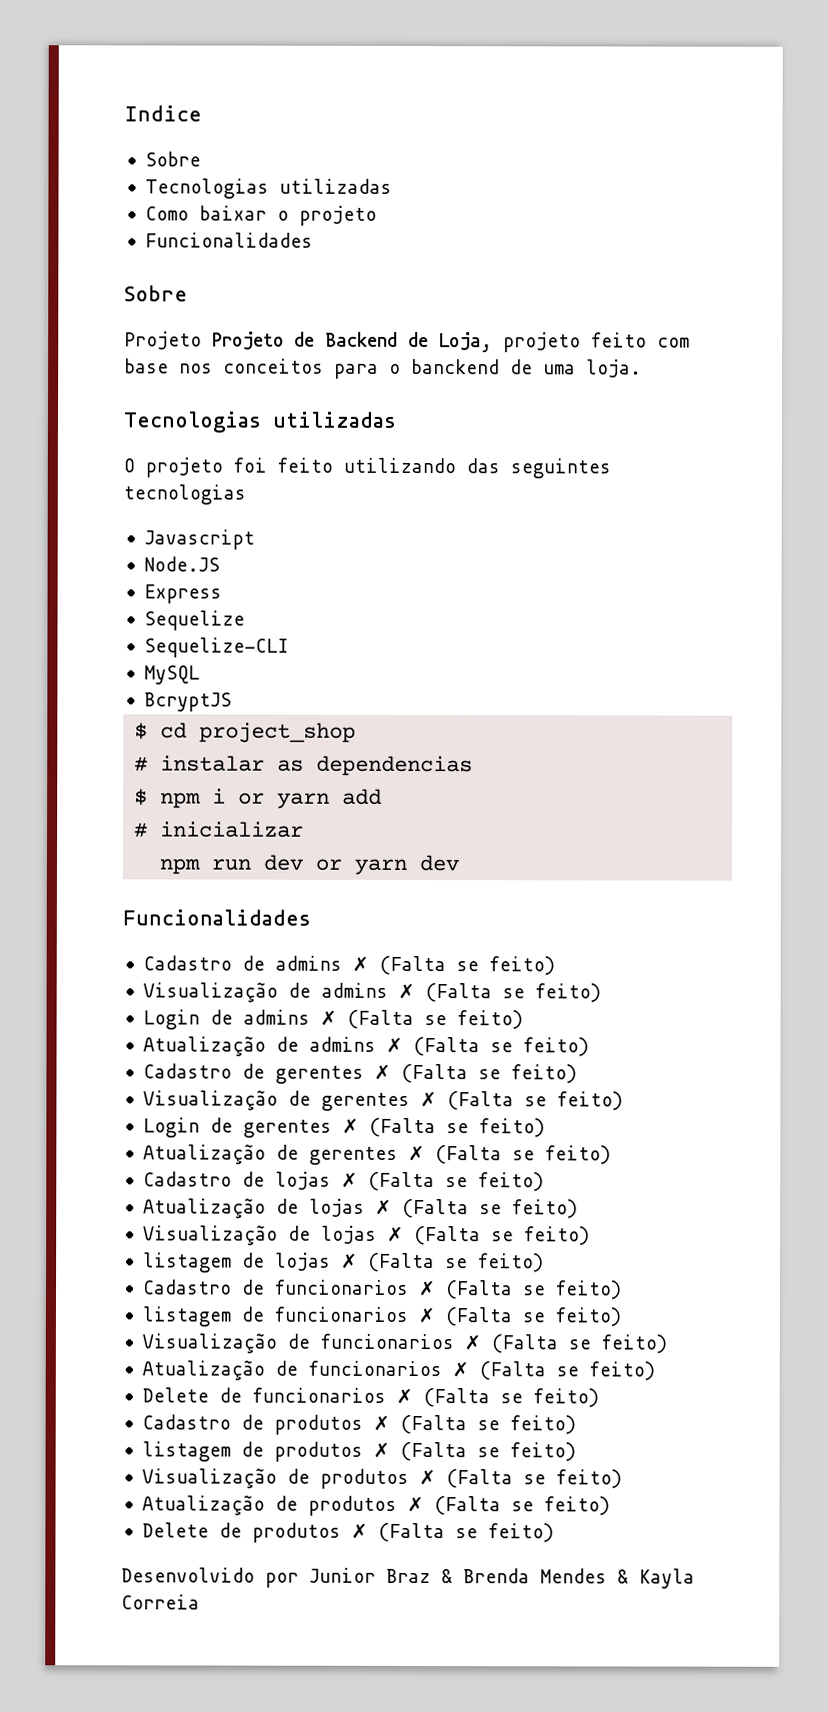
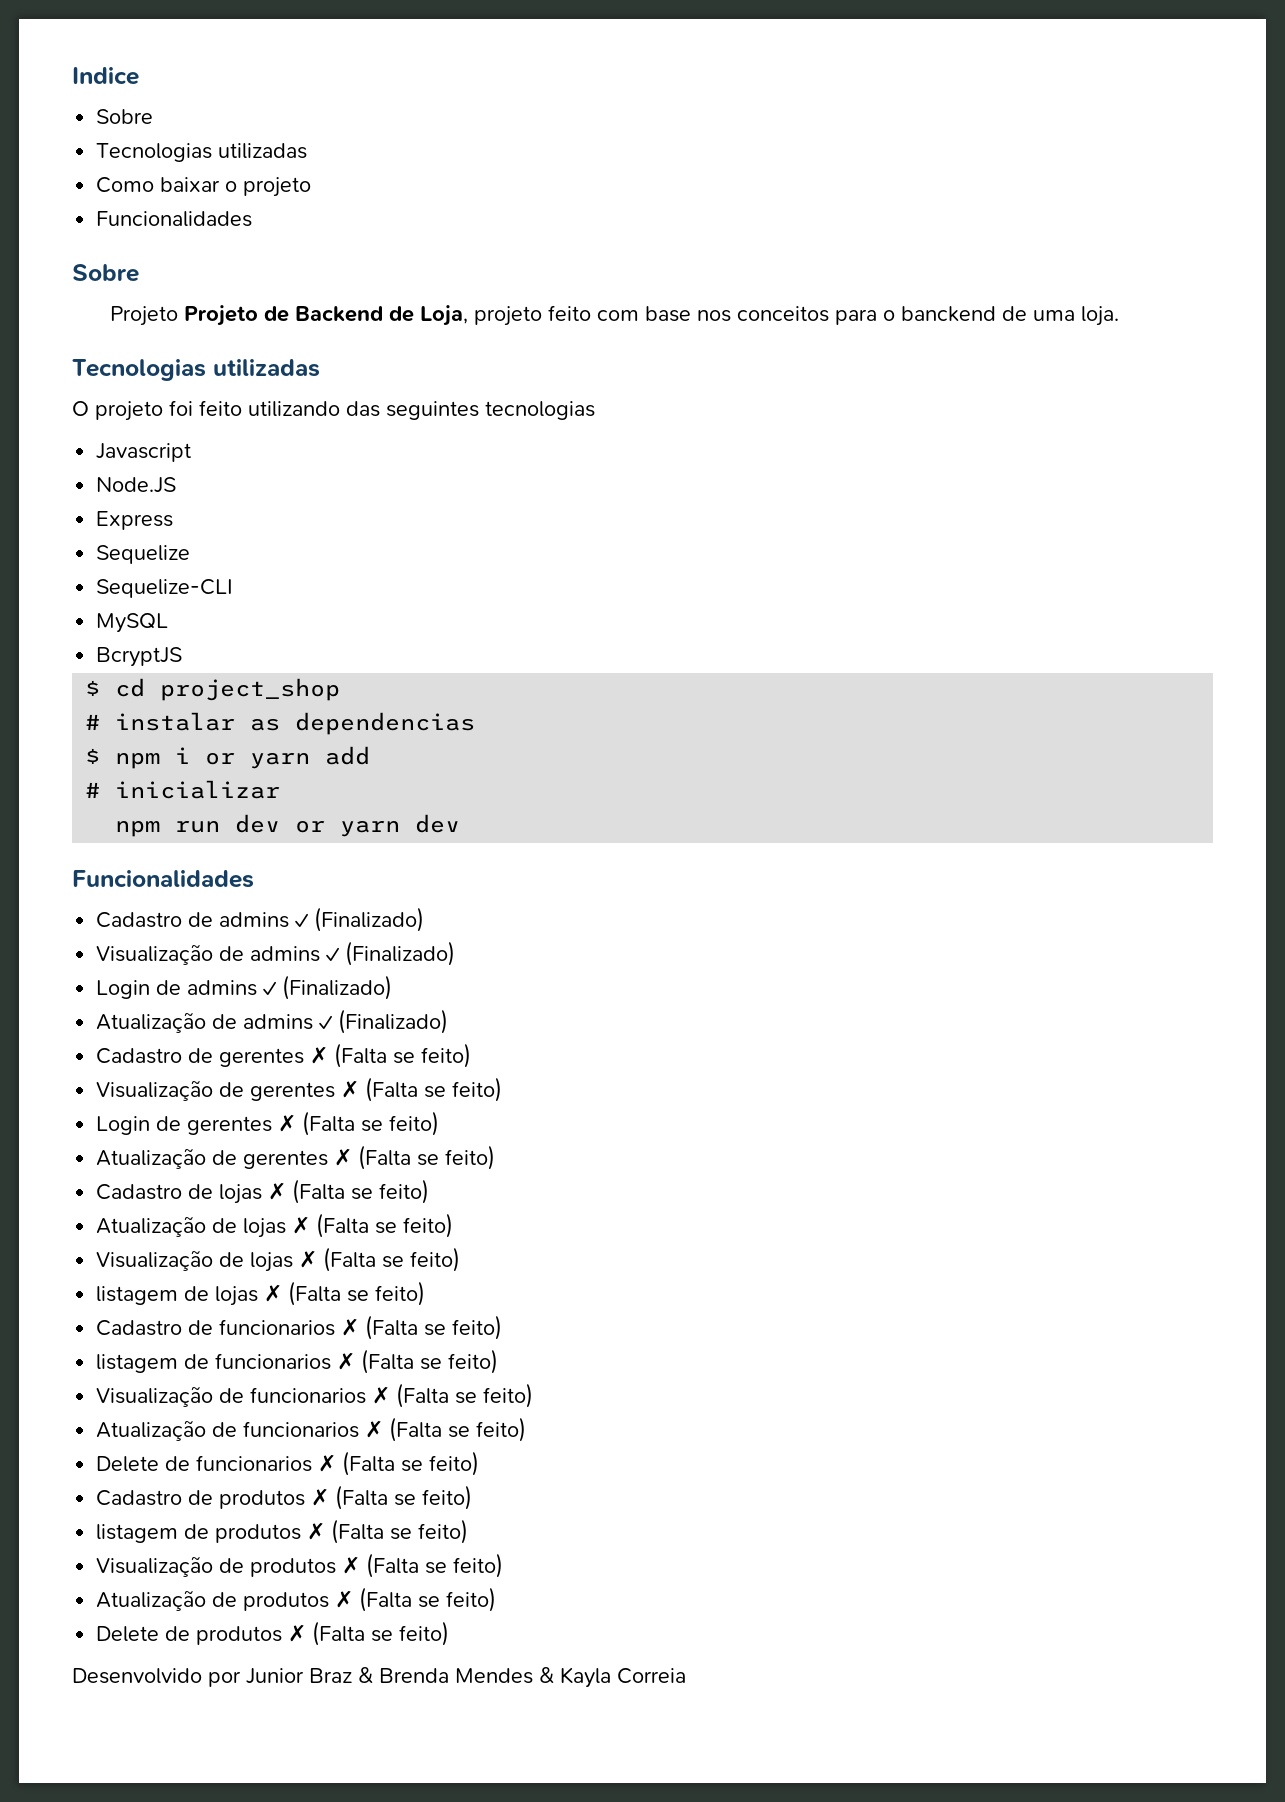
[351,955,555,976] ✗ (Falta se feito) -> [295,907,425,932] ✓ (Finalizado)
[397,983,601,1003] ✗ (Falta se feito) -> [326,941,456,966] ✓ (Finalizado)
[319,1009,523,1030] ✗ (Falta se feito) -> [263,975,393,1000] ✓ (Finalizado)
[385,1036,589,1057] ✗ (Falta se feito) -> [319,1009,449,1034] ✓ (Finalizado)

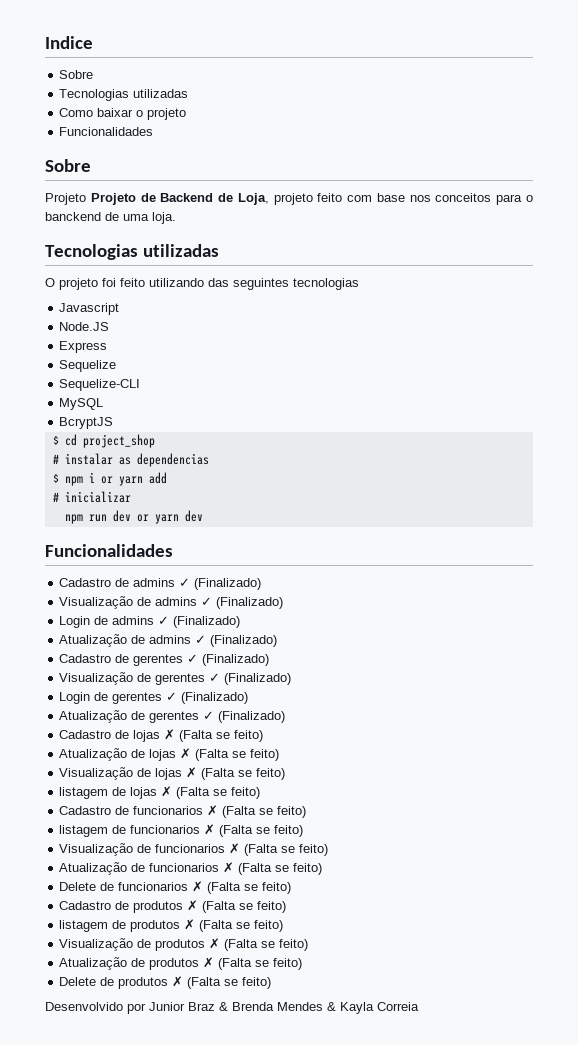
[310,1043,472,1068] ✗ (Falta se feito) -> [187,654,270,666] ✓ (Finalizado)
[341,1077,503,1102] ✗ (Falta se feito) -> [209,673,292,685] ✓ (Finalizado)
[278,1111,440,1136] ✗ (Falta se feito) -> [166,692,249,704] ✓ (Finalizado)
[334,1145,496,1170] ✗ (Falta se feito) -> [203,711,286,723] ✓ (Finalizado)

